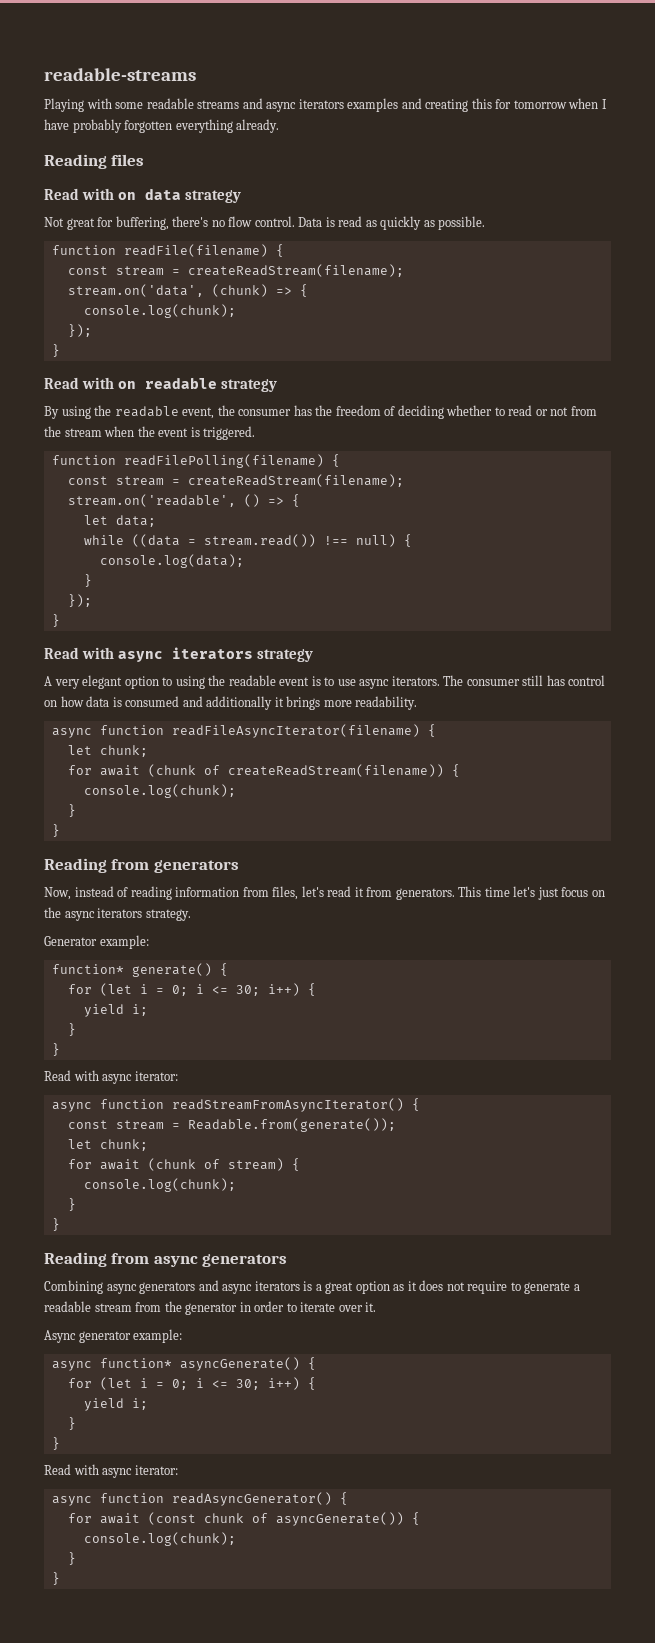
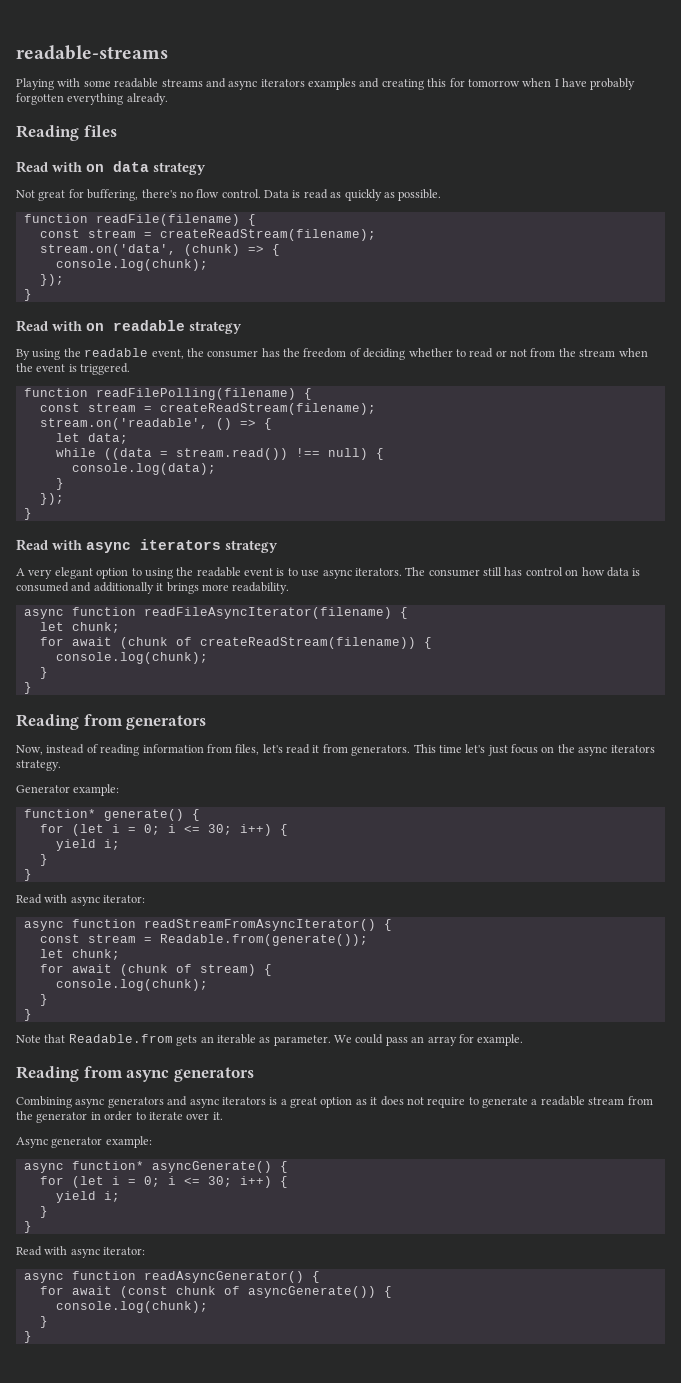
(60, 1224) none -> [16,1034,524,1046] // Note that Readable.from gets an iterable as parameter. We could pass an array for example.

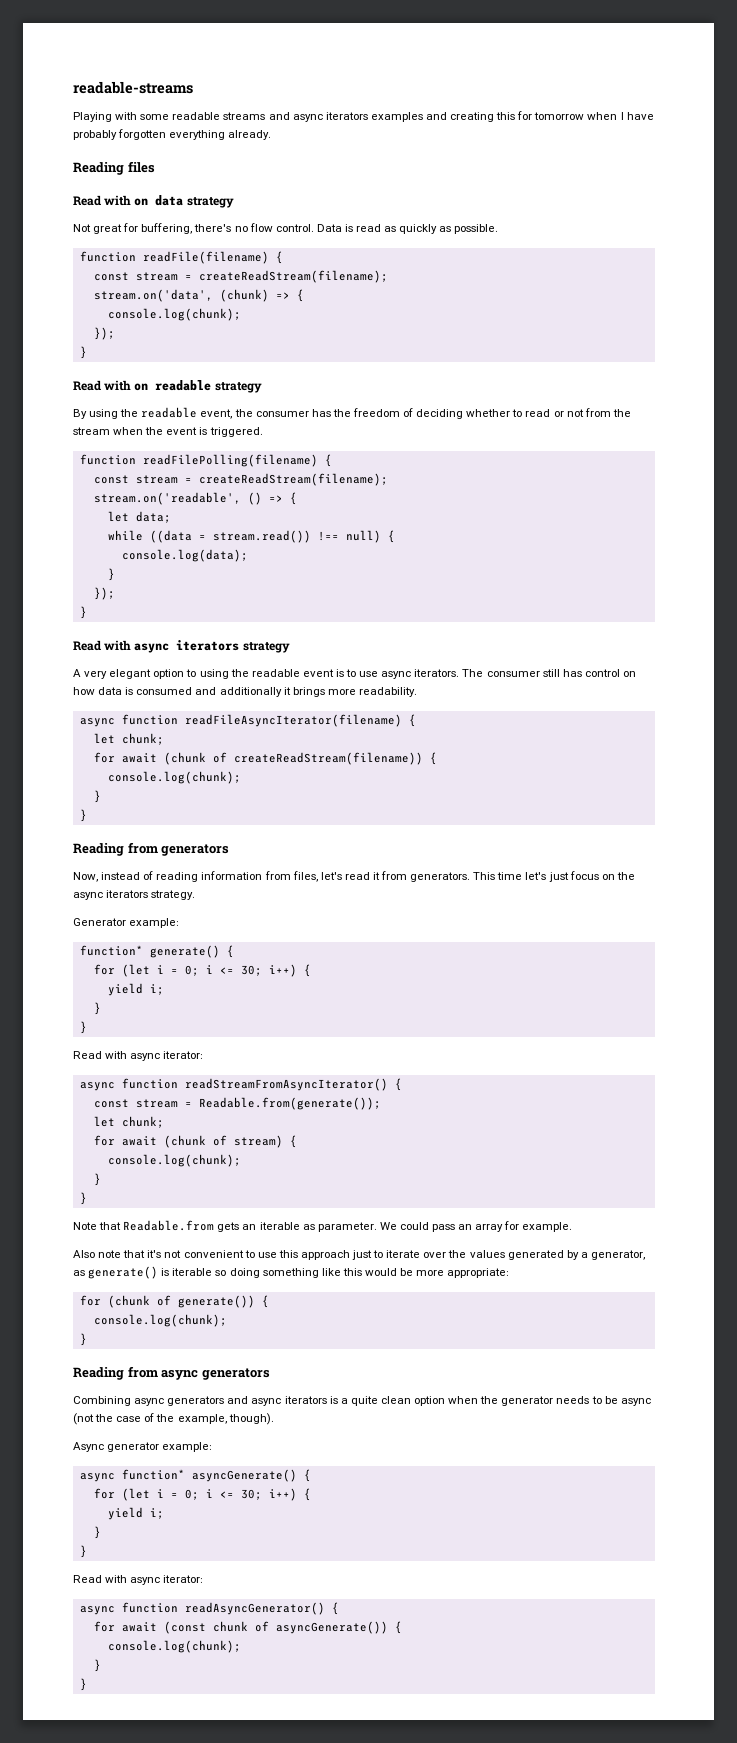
(524, 1040) none -> [73,1250,645,1260] [73,1266,510,1279] [79,1295,269,1308] [93,1314,227,1327] [79,1333,87,1346] // Also note that it's not convenient to use this approach just to iterate over the values generated by a generator, as generate() is iterable so doing something like this would be more appropriate: // for (chunk of generate()) { // console.log(chunk); // }
[290,1096,653,1108] [16,1111,223,1123] great option as it does not require to generate a readable stream from the generator in order to iterate over it. -> [350,1396,651,1406] [73,1413,274,1425] quite clean option when the generator needs to be async (not the case of the example, though).

